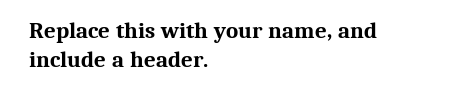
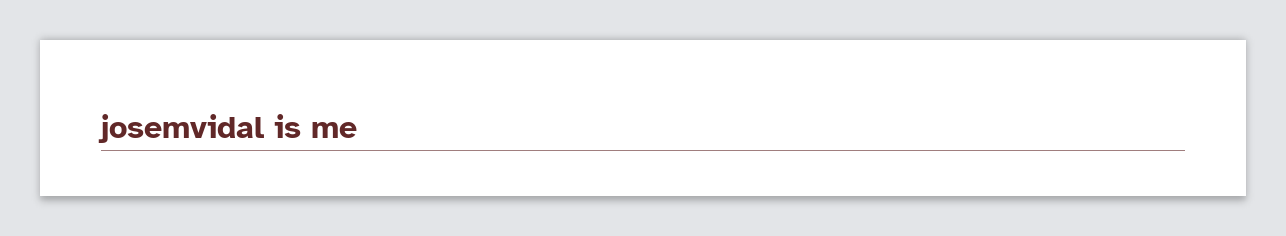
[29,22,378,43] [29,51,209,67] Replace this with your name, and include a header. -> [98,114,357,143] josemvidal is me

